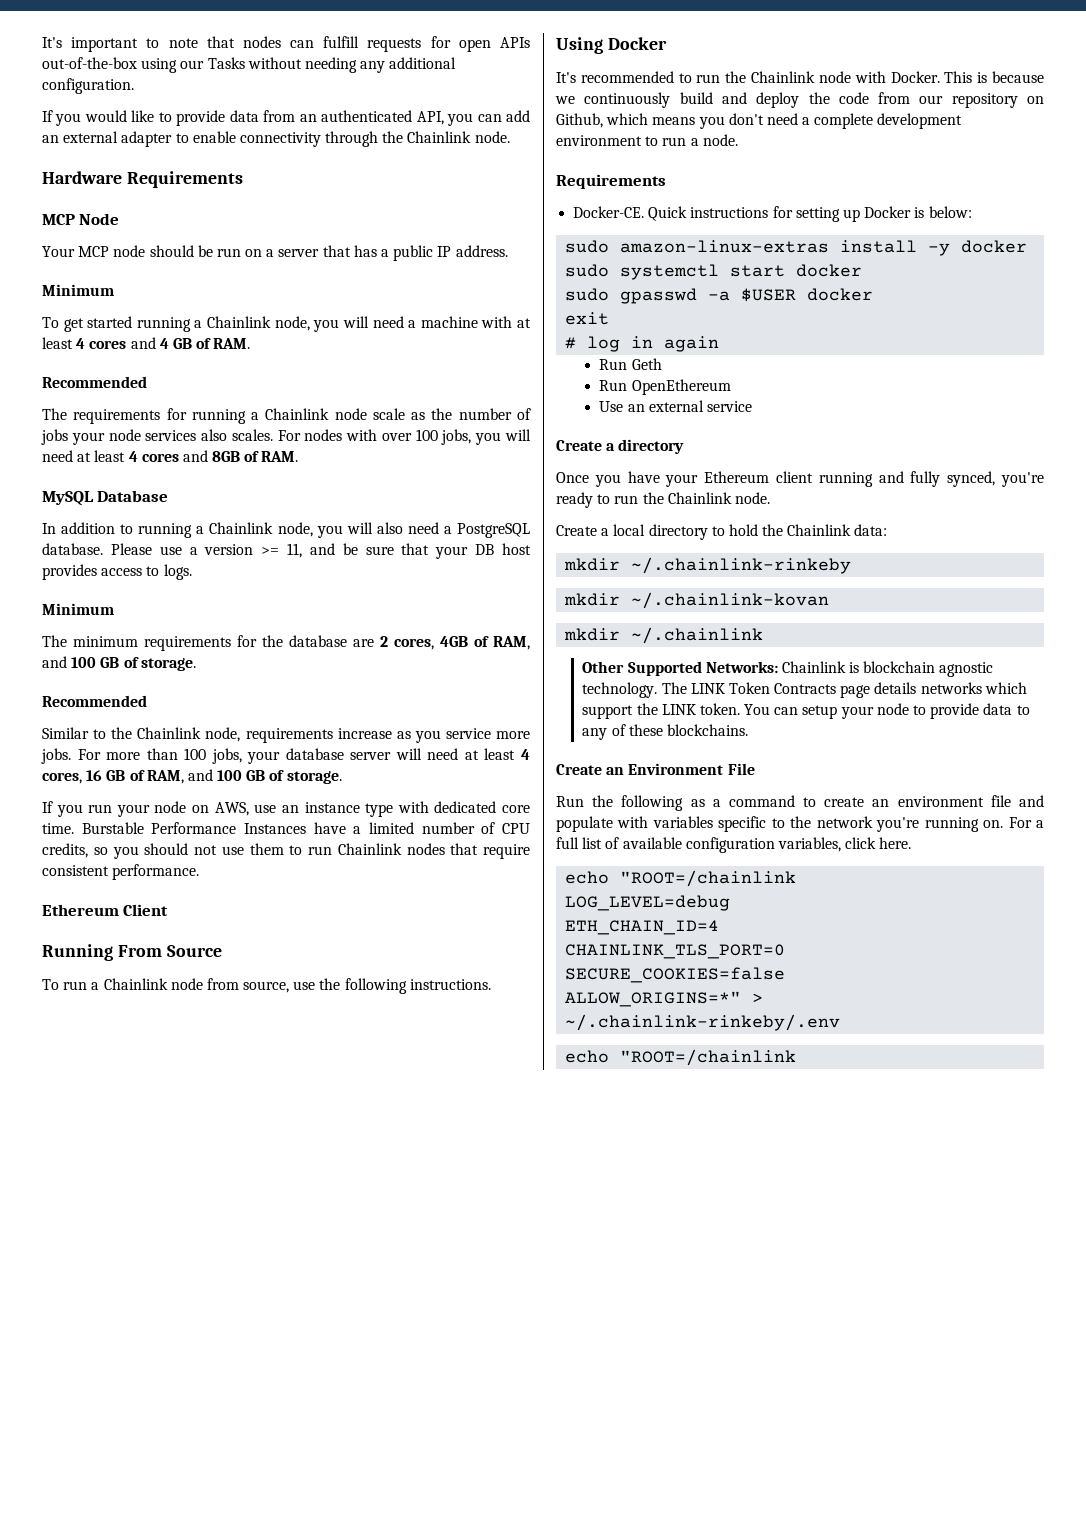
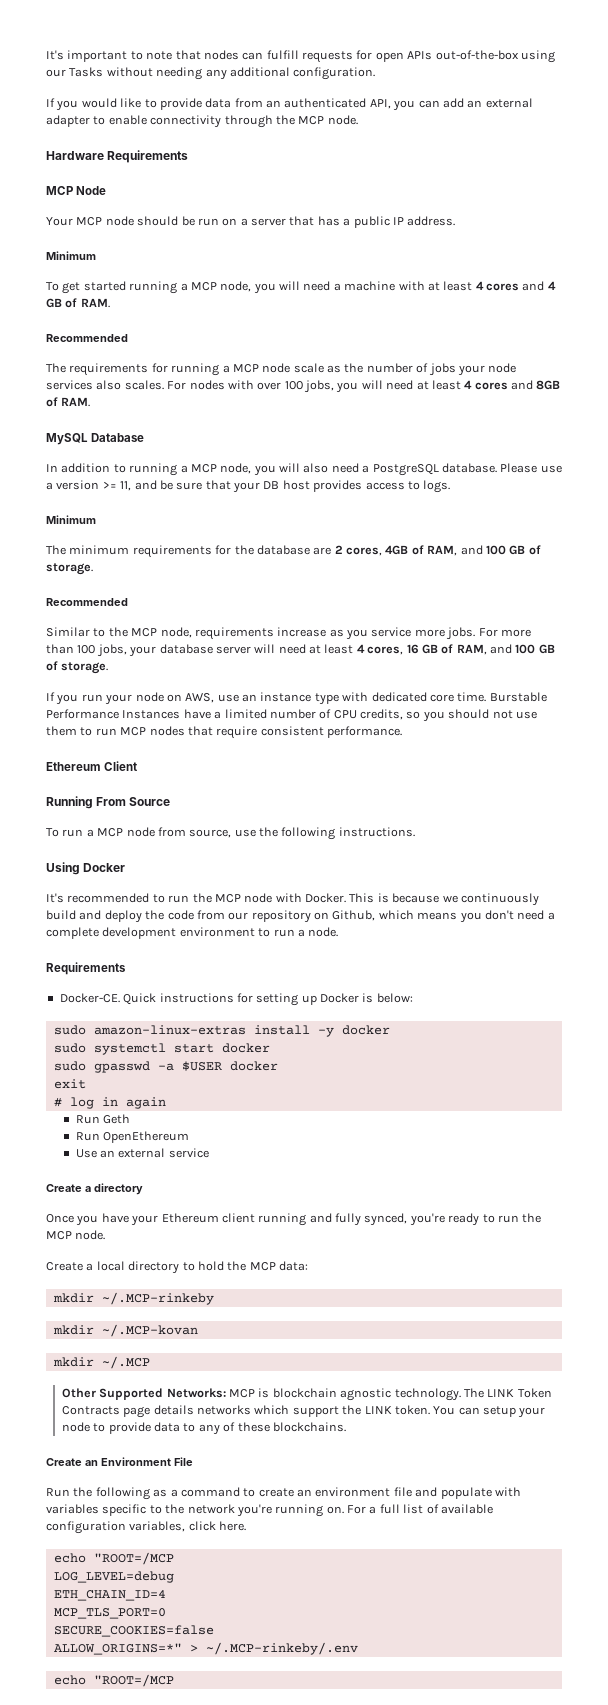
[407,131,472,143] Chainlink -> [298,116,325,125] MCP
[207,316,272,328] Chainlink -> [190,282,217,291] MCP
[265,408,330,420] Chainlink -> [232,364,259,373] MCP
[209,522,274,534] Chainlink -> [190,464,217,473] MCP
[137,727,202,739] Chainlink -> [131,628,158,637] MCP
[337,843,402,855] Chainlink -> [120,727,147,736] MCP
[103,978,168,990] Chainlink -> [97,828,124,837] MCP
[751,71,816,83] Chainlink -> [214,894,241,903] MCP
[667,492,732,504] Chainlink -> [46,1231,72,1240] MCP
[787,524,852,536] Chainlink -> [249,1262,276,1271] MCP
[631,557,852,574] [564,592,830,609] [564,627,764,644] ~/.chainlink-rinkeby // mkdir ~/.chainlink-kovan // mkdir ~/.chainlink -> [101,1292,214,1305] [52,1324,198,1337] [52,1356,150,1369] ~/.MCP-rinkeby // mkdir ~/.MCP-kovan // mkdir ~/.MCP
[781,661,846,673] Chainlink -> [229,1389,256,1398] MCP
[620,870,797,887] "ROOT=/chainlink -> [93,1552,174,1565] "ROOT=/MCP
[565,944,786,959] CHAINLINK_TLS_PORT=0 -> [53,1608,166,1619] MCP_TLS_PORT=0
[565,1014,841,1031] [565,1049,797,1066] ~/.chainlink-rinkeby/.env // echo "ROOT=/chainlink -> [205,1642,358,1655] [53,1674,174,1687] ~/.MCP-rinkeby/.env // echo "ROOT=/MCP

